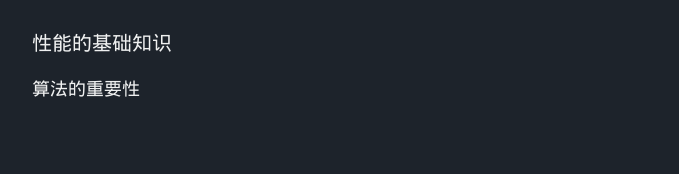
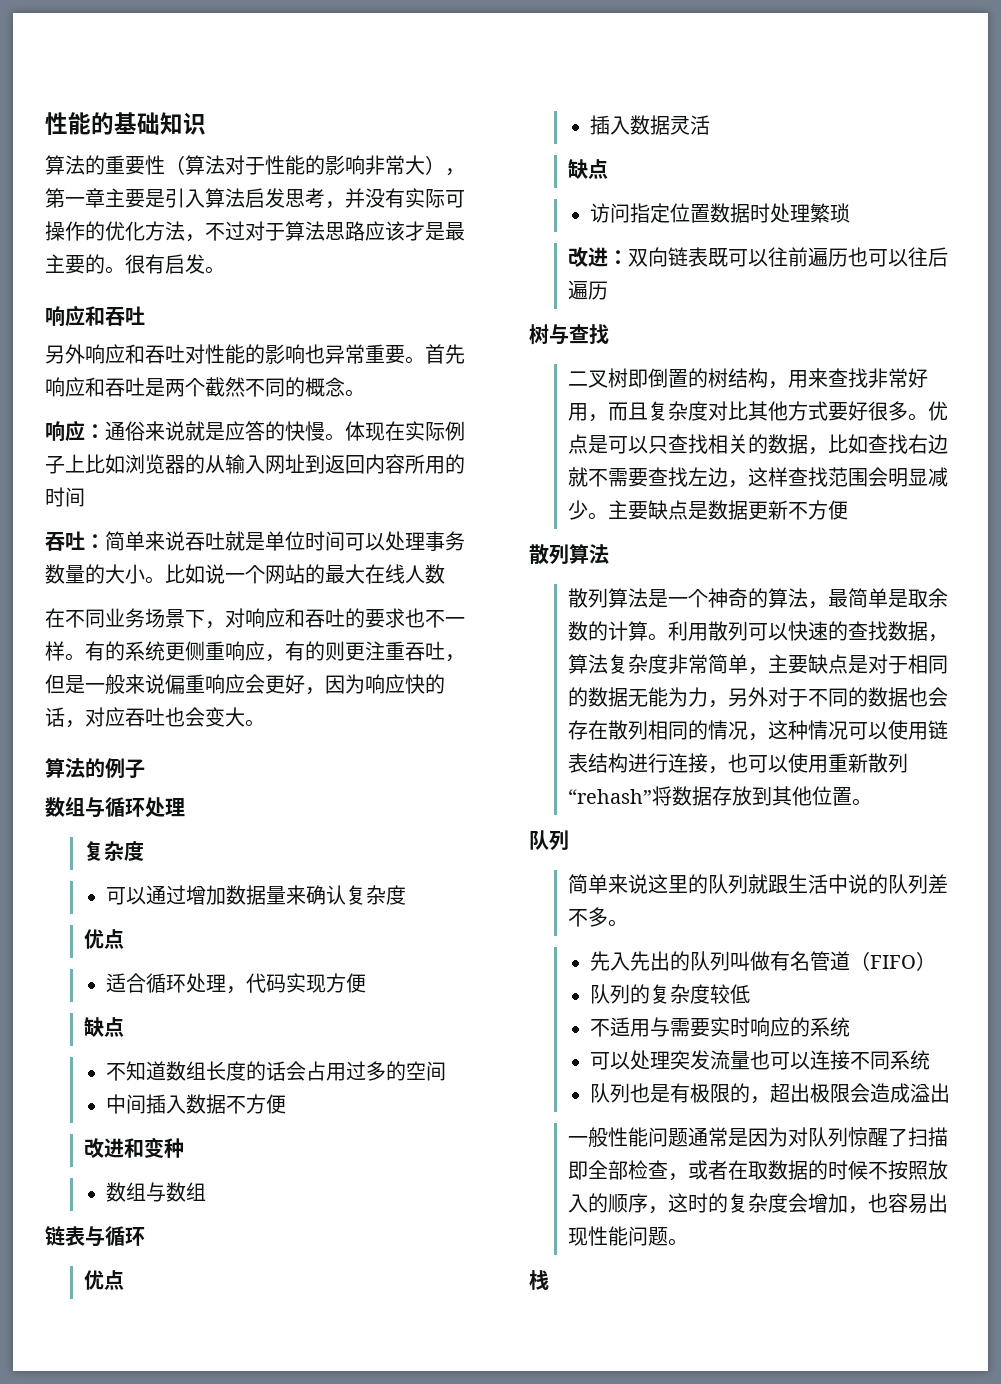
(140, 88) none -> [165,155,465,176] [45,188,465,209] [45,221,465,242] [45,254,225,274] [45,305,145,327] [45,344,465,364] [45,377,365,397] [45,420,465,442] [45,454,465,474] [45,487,85,507] [45,531,465,551] [45,564,445,584] [45,608,465,629] [45,641,465,662] [45,674,445,695] [45,707,265,728] [45,758,145,779] [45,797,185,818] [84,841,145,861] [106,885,407,905] [84,929,125,949] [106,973,367,994] [84,1017,125,1037] [106,1061,447,1081] [106,1094,287,1114] [84,1137,185,1158] [106,1182,207,1202] [45,1226,145,1247] [84,1270,125,1290] [590,115,711,135] [568,159,609,179] [590,203,851,223] [568,247,949,267] [568,280,609,300] [529,324,609,345] [568,368,929,389] [568,401,949,422] [568,434,949,455] [568,467,949,488] [568,500,849,520] [529,544,609,565] [568,588,949,609] [568,621,949,642] [568,654,949,675] [568,687,949,708] [568,720,949,741] [568,753,909,774] [568,786,873,806] [529,830,569,851] [568,874,949,894] [568,907,629,927] [590,951,937,971] [590,984,751,1004] [590,1017,851,1037] [590,1050,931,1070] [590,1083,951,1104] [568,1127,949,1147] [568,1160,949,1181] [568,1193,949,1214] [568,1226,689,1246] [529,1270,549,1290] （算法对于性能的影响非常大），第一章主要是引入算法启发思考，并没有实际可操作的优化方法，不过对于算法思路应该才是最主要的。很有启发。 // 响应和吞吐 // 另外响应和吞吐对性能的影响也异常重要。首先响应和吞吐是两个截然不同的概念。 // 响应：通俗来说就是应答的快慢。体现在实际例子上比如浏览器的从输入网址到返回内容所用的时间 // 吞吐：简单来说吞吐就是单位时间可以处理事务数量的大小。比如说一个网站的最大在线人数 // 在不同业务场景下，对响应和吞吐的要求也不一样。有的系统更侧重响应，有的则更注重吞吐，但是一般来说偏重响应会更好，因为响应快的话，对应吞吐也会变大。 // 算法的例子 // 数组与循环处理 // 复杂度 // 可以通过增加数据量来确认复杂度 // 优点 // 适合循环处理，代码实现方便 // 缺点 // 不知道数组长度的话会占用过多的空间 // 中间插入数据不方便 // 改进和变种 // 数组与数组 // 链表与循环 // 优点 // 插入数据灵活 // 缺点 // 访问指定位置数据时处理繁琐 // 改进：双向链表既可以往前遍历也可以往后遍历 // 树与查找 // 二叉树即倒置的树结构，用来查找非常好用，而且复杂度对比其他方式要好很多。优点是可以只查找相关的数据，比如查找右边就不需要查找左边，这样查找范围会明显减少。主要缺点是数据更新不方便 // 散列算法 // 散列算法是一个神奇的算法，最简单是取余数的计算。利用散列可以快速的查找数据，算法复杂度非常简单，主要缺点是对于相同的数据无能为力，另外对于不同的数据也会存在散列相同的情况，这种情况可以使用链表结构进行连接，也可以使用重新散列“rehash”将数据存放到其他位置。 // 队列 // 简单来说这里的队列就跟生活中说的队列差不多。 // 先入先出的队列叫做有名管道（FIFO） // 队列的复杂度较低 // 不适用与需要实时响应的系统 // 可以处理突发流量也可以连接不同系统 // 队列也是有极限的，超出极限会造成溢出 // 一般性能问题通常是因为对队列惊醒了扫描即全部检查，或者在取数据的时候不按照放入的顺序，这时的复杂度会增加，也容易出现性能问题。 // 栈

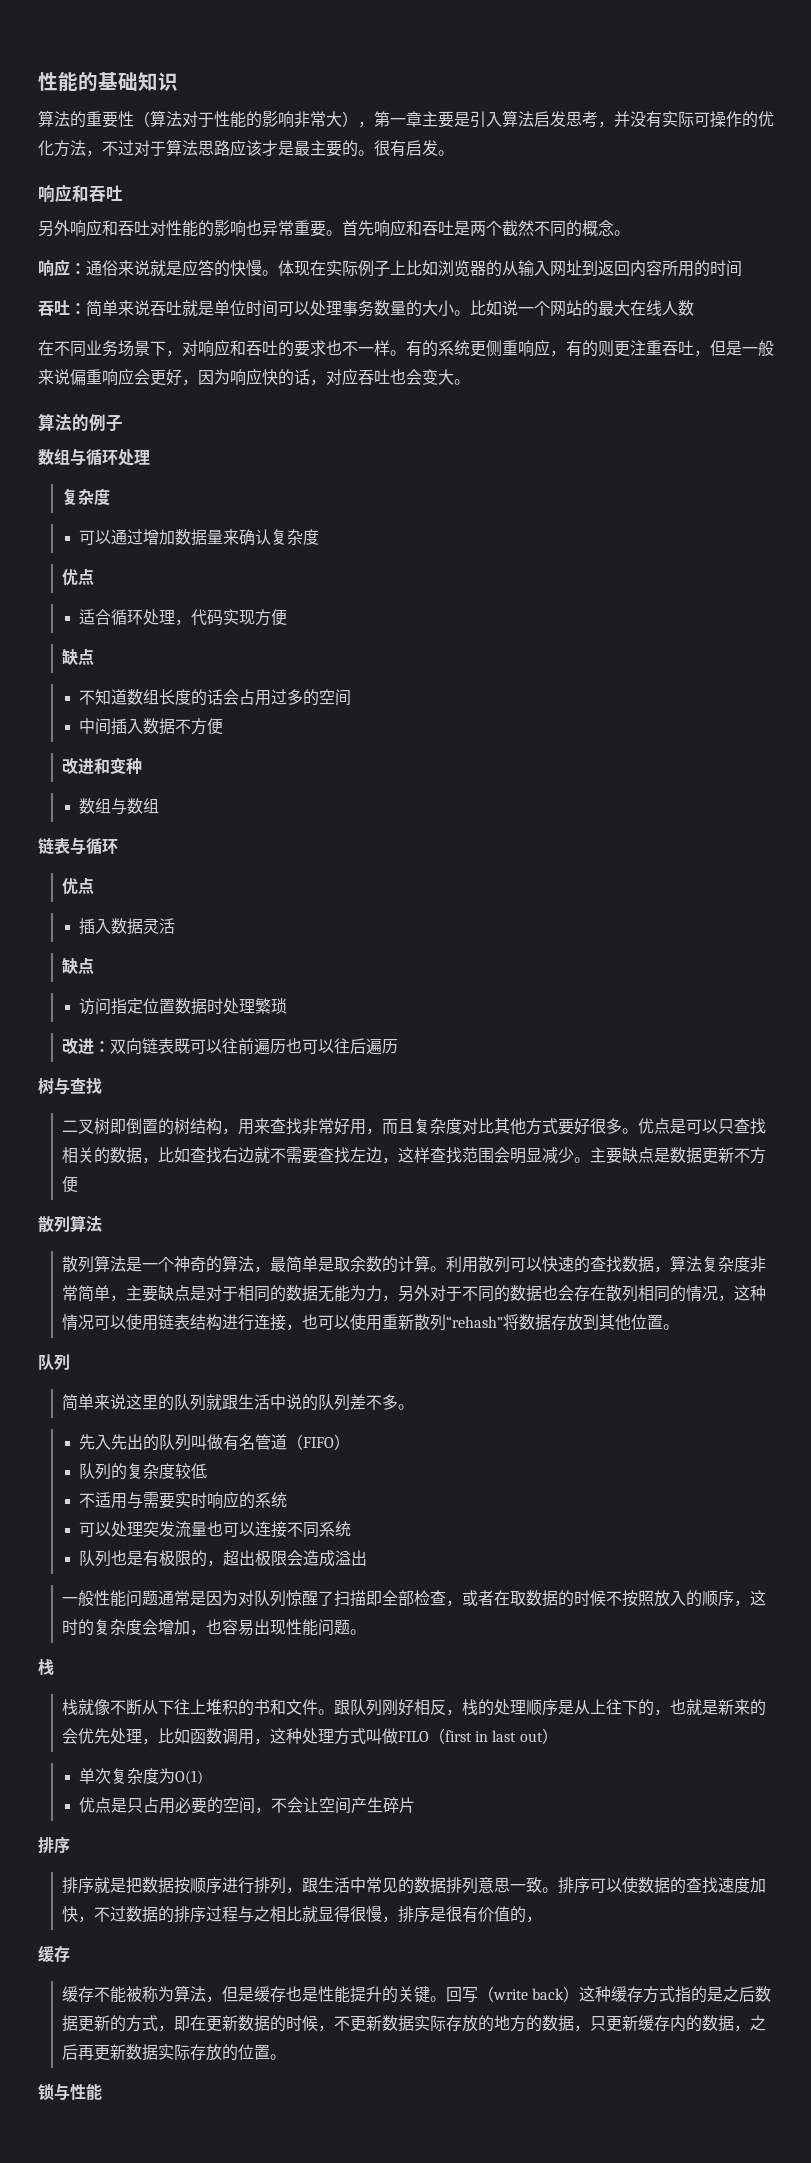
(549, 1280) none -> [61,1699,766,1716] [61,1728,558,1745] [79,1768,204,1785] [79,1797,416,1814] [38,1837,70,1854] [61,1877,766,1894] [61,1905,542,1923] [38,1945,70,1963] [61,1985,772,2003] [61,2015,766,2032] [61,2044,286,2061] [38,2083,102,2101] // 栈就像不断从下往上堆积的书和文件。跟队列刚好相反，栈的处理顺序是从上往下的，也就是新来的会优先处理，比如函数调用，这种处理方式叫做FILO（first in last out） // 单次复杂度为O(1) // 优点是只占用必要的空间，不会让空间产生碎片 // 排序 // 排序就是把数据按顺序进行排列，跟生活中常见的数据排列意思一致。排序可以使数据的查找速度加快，不过数据的排序过程与之相比就显得很慢，排序是很有价值的， // 缓存 // 缓存不能被称为算法，但是缓存也是性能提升的关键。回写（write back）这种缓存方式指的是之后数据更新的方式，即在更新数据的时候，不更新数据实际存放的地方的数据，只更新缓存内的数据，之后再更新数据实际存放的位置。 // 锁与性能

